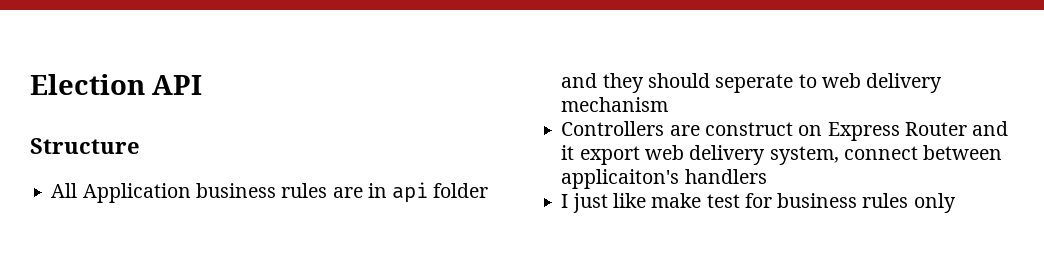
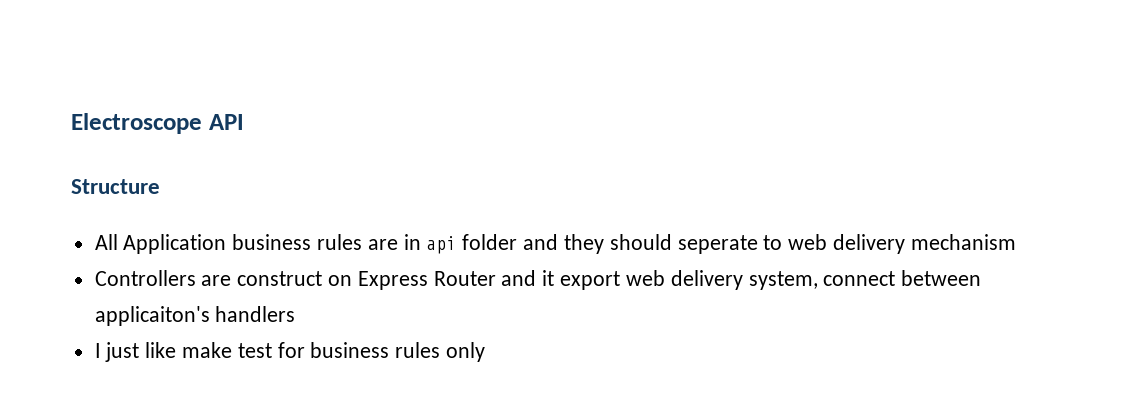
[30,74,145,95] Election -> [71,113,202,134] Electroscope

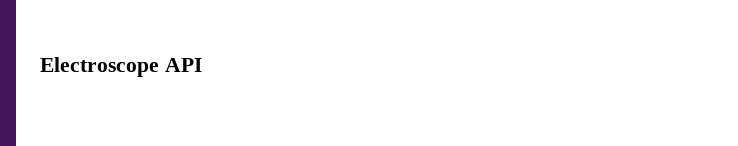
[71,179,160,194] [94,234,1016,254] [94,270,982,290] [94,306,296,326] [94,342,486,362] // Structure // All Application business rules are in api folder and they should seperate to web delivery mechanism // Controllers are construct on Express Router and it export web delivery system, connect between applicaiton's handlers // I just like make test for business rules only -> (202, 65) none

